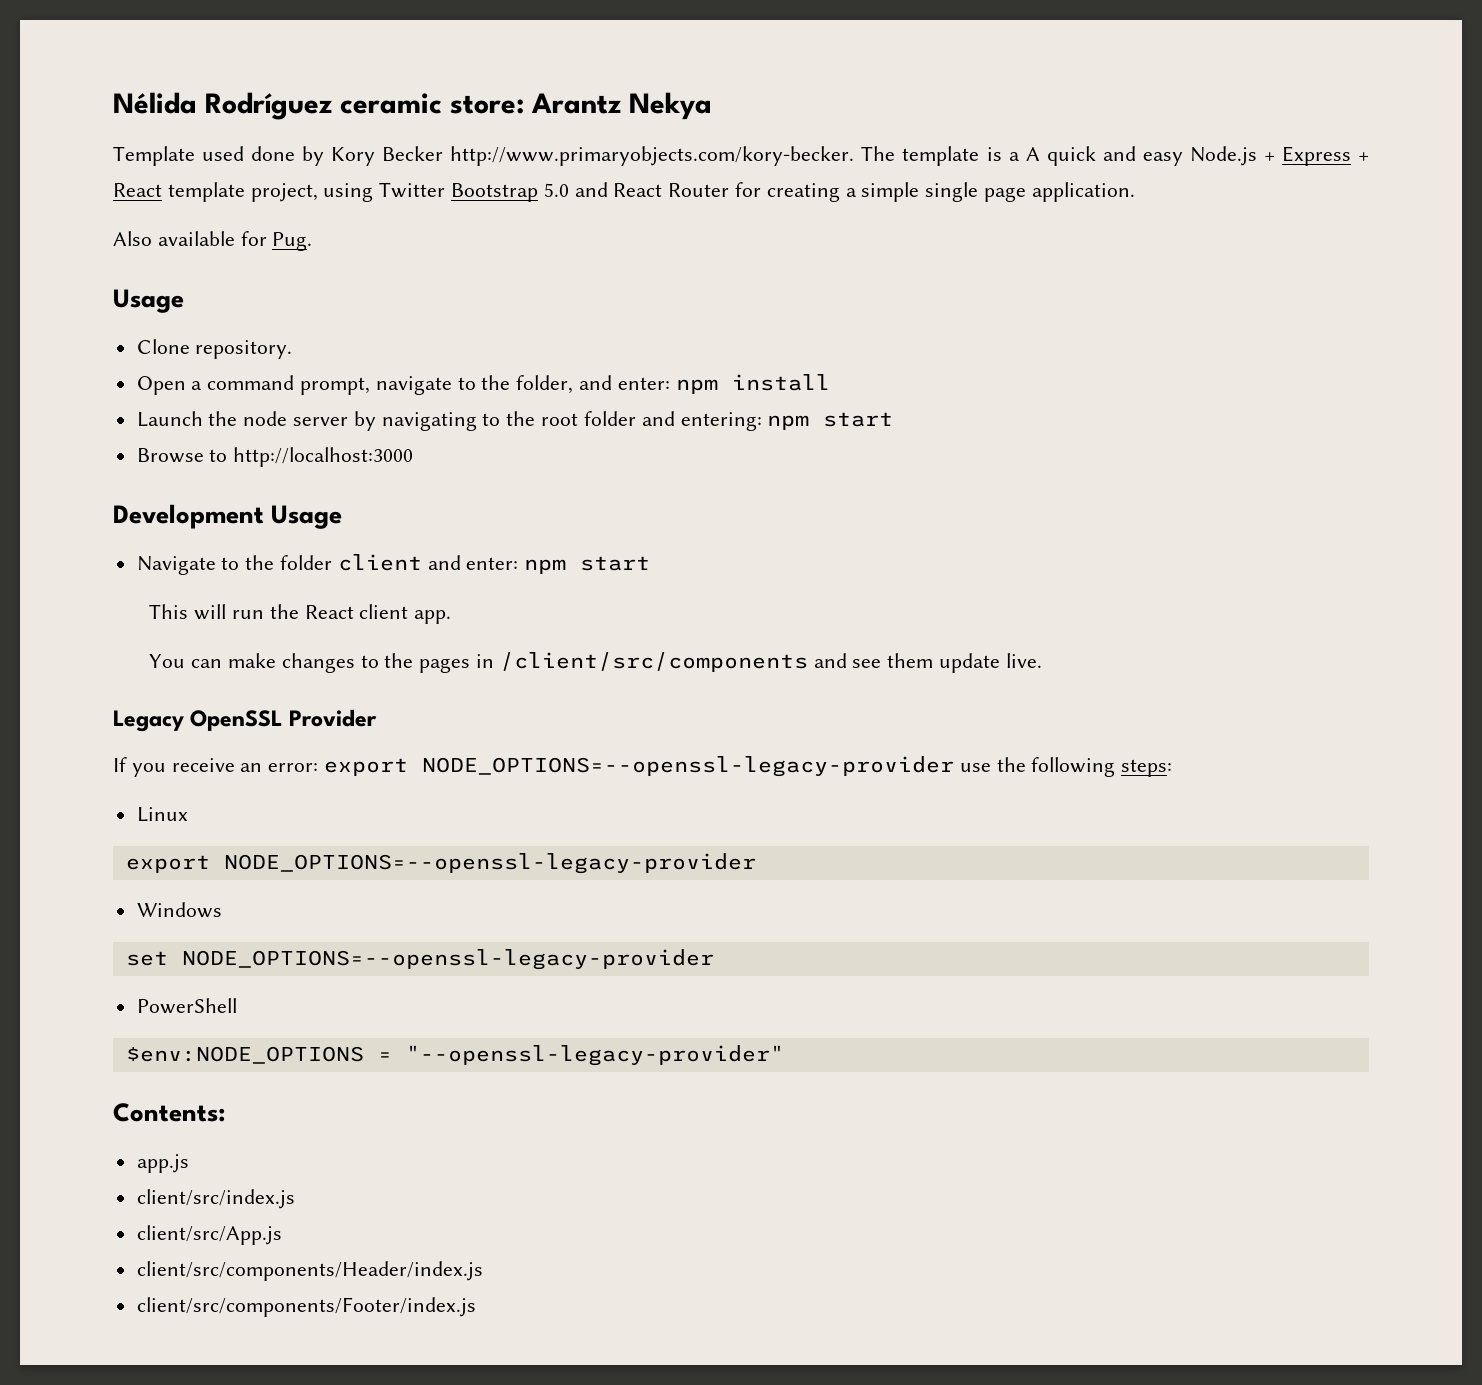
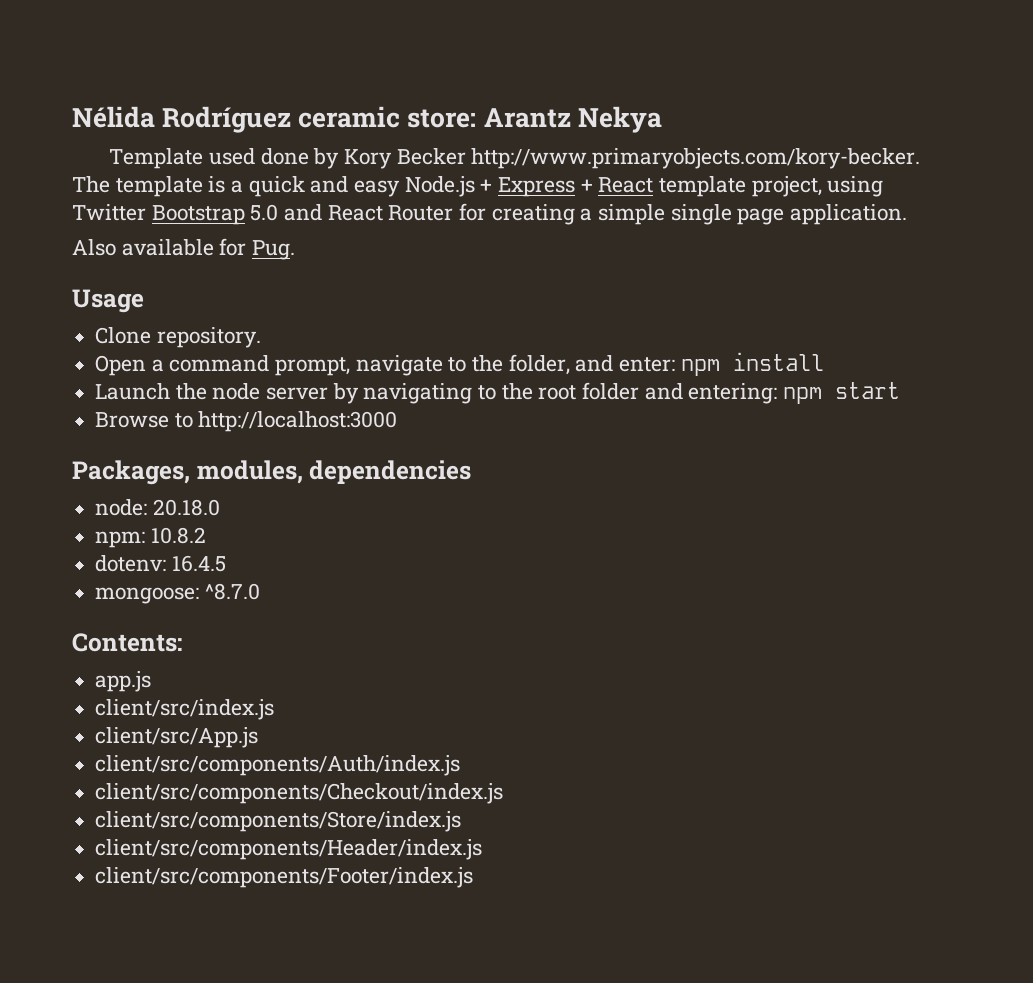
[1025,147,1040,161] A -> (244, 186) none
[113,504,343,529] [136,554,651,575] [149,604,452,624] [149,652,1042,673] [113,709,377,732] [113,756,1173,777] [136,807,188,822] [125,853,756,874] [136,902,222,918] [125,949,714,970] [136,998,237,1014] [125,1045,784,1066] Development Usage // Navigate to the folder client and enter: npm start // This will run the React client app. // You can make changes to the pages in /client/src/components and see them update live. // Legacy OpenSSL Provider // If you receive an error: export NODE_OPTIONS=--openssl-legacy-provider use the following steps: // Linux // export NODE_OPTIONS=--openssl-legacy-provider // Windows // set NODE_OPTIONS=--openssl-legacy-provider // PowerShell // $env:NODE_OPTIONS = "--openssl-legacy-provider" -> [72,460,472,485] [95,499,220,516] [95,527,206,548] [95,555,226,572] [95,583,260,604] Packages, modules, dependencies // node: 20.18.0 // npm: 10.8.2 // dotenv: 16.4.5 // mongoose: ^8.7.0
(282, 1235) none -> [95,755,461,776] [95,783,504,804] [95,811,462,832] // client/src/components/Auth/index.js // client/src/components/Checkout/index.js // client/src/components/Store/index.js

